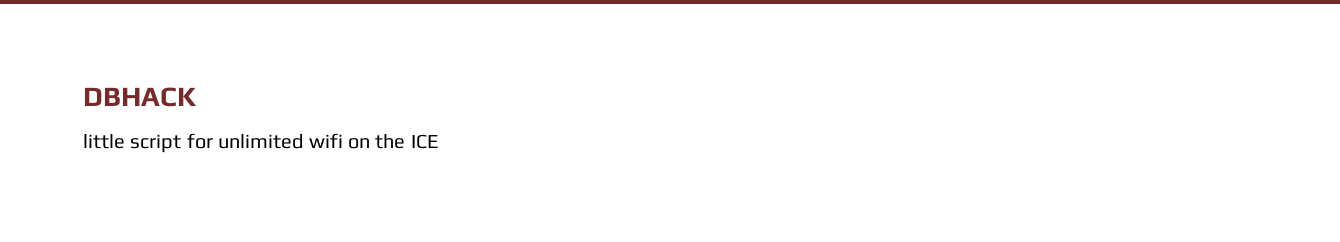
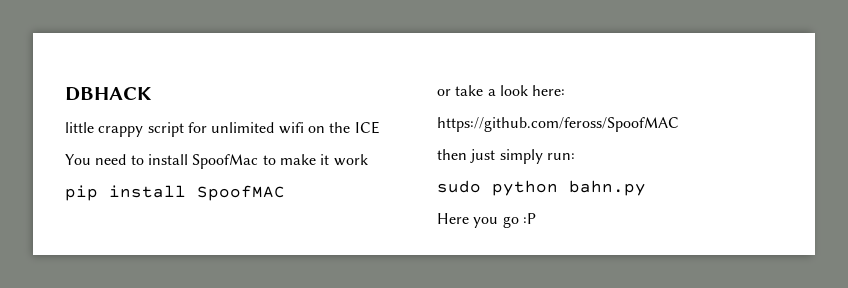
(125, 141) none -> [98,126,144,137] crappy
(439, 141) none -> [65,154,368,169] [65,185,285,201] [437,85,566,96] [437,117,679,132] [437,149,575,164] [437,180,646,196] [437,213,536,228] // You need to install SpoofMac to make it work // pip install SpoofMAC // or take a look here: // https://github.com/feross/SpoofMAC // then just simply run: // sudo python bahn.py // Here you go :P

